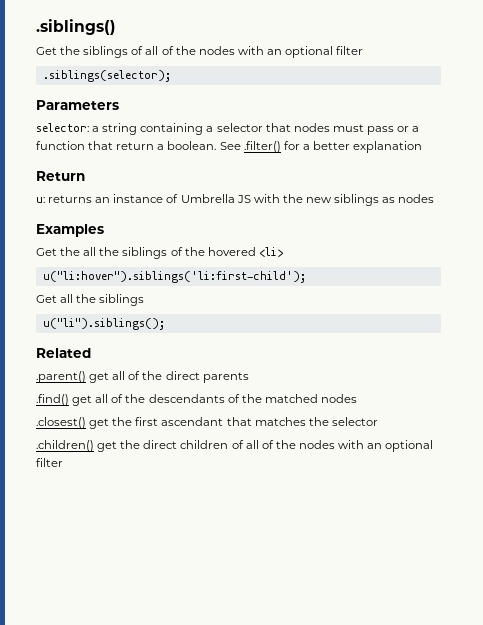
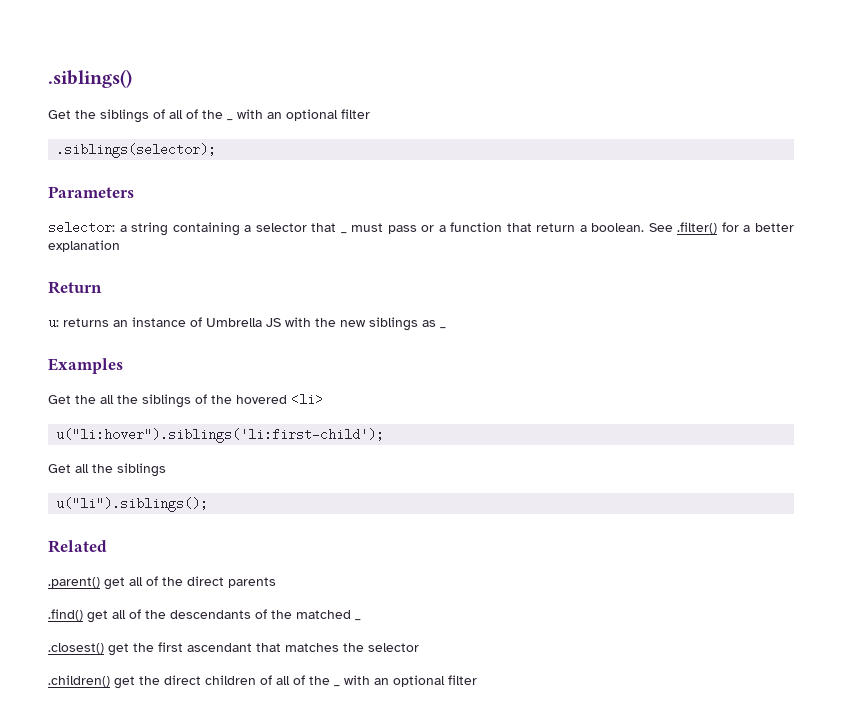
[198,46,235,55] nodes -> [227,119,233,121] _
[293,123,330,132] nodes -> [340,232,347,234] _
[398,194,435,203] nodes -> [440,327,446,329] _
[320,394,357,403] nodes -> [355,619,361,621] _
[298,440,335,449] nodes -> [334,685,340,687] _

